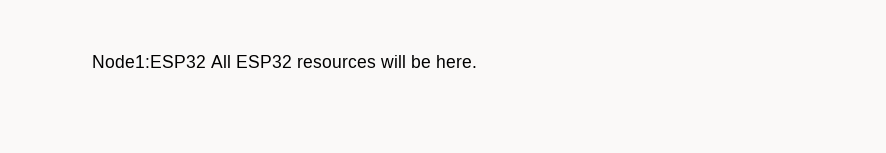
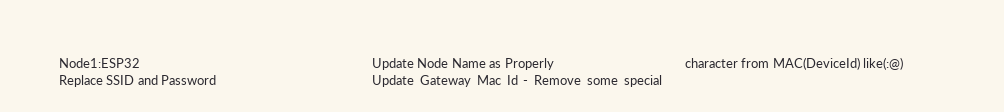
[211,55,477,68] All ESP32 resources will be here. -> [59,75,217,87] [372,58,554,70] [372,75,662,87] [685,57,904,70] // Replace SSID and Password // Update Node Name as Properly // Update Gateway Mac Id - Remove some special character from MAC(DeviceId) like(:@)

